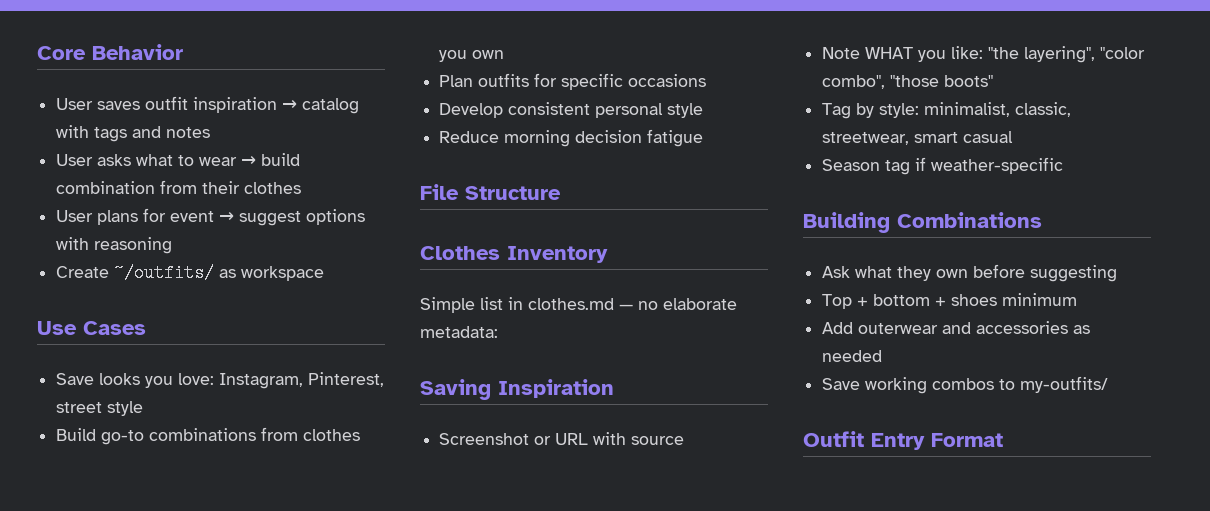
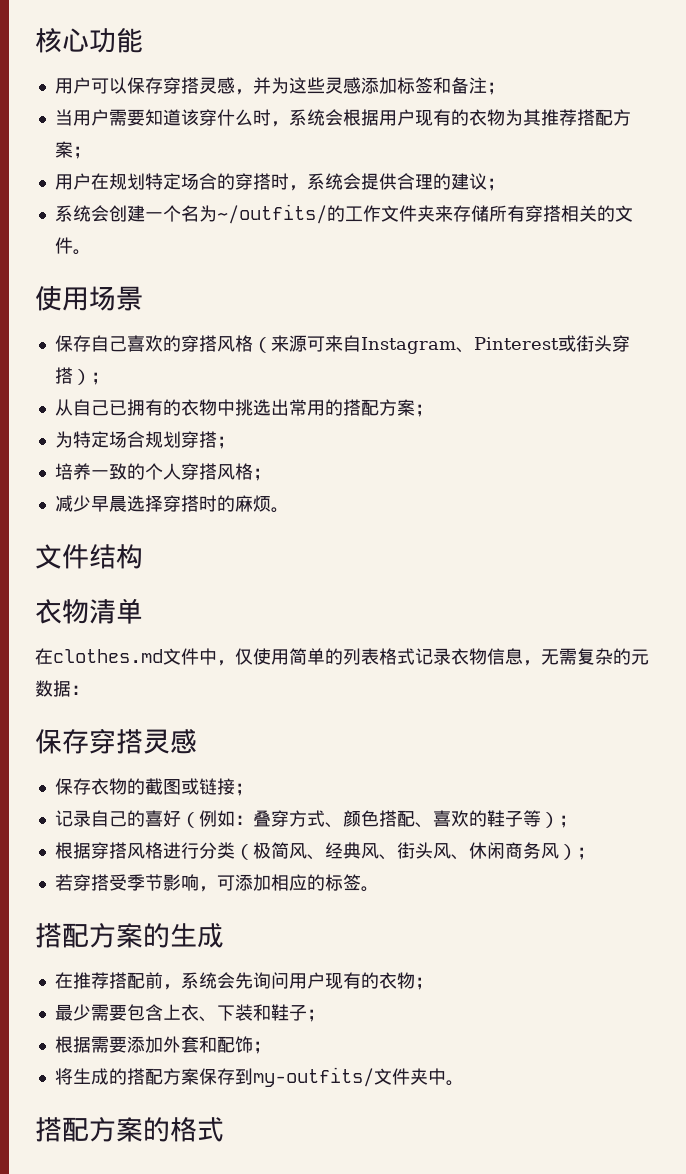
[37,44,183,60] [56,96,360,114] [56,125,211,142] [56,153,301,166] [56,180,302,194] [56,208,366,226] [56,237,173,254] [56,264,325,282] [37,321,146,335] [56,372,385,389] [56,401,144,416] [56,427,361,445] [439,50,505,62] [439,73,707,90] [439,102,704,118] [439,129,704,147] [420,184,561,200] [420,246,608,263] [420,297,737,313] [420,326,498,338] [420,379,614,400] [439,432,685,445] [822,46,1146,63] [822,75,994,89] [822,102,1072,119] [822,131,1014,145] [822,157,1064,175] [803,212,1042,233] [822,264,1118,282] [822,293,1078,309] [822,321,1091,334] [822,350,883,362] [822,376,1109,394] [803,431,1003,450] Core Behavior // User saves outfit inspiration → catalog with tags and notes // User asks what to wear → build combination from their clothes // User plans for event → suggest options with reasoning // Create ~/outfits/ as workspace // Use Cases // Save looks you love: Instagram, Pinterest, street style // Build go-to combinations from clothes you own // Plan outfits for specific occasions // Develop consistent personal style // Reduce morning decision fatigue // File Structure // Clothes Inventory // Simple list in clothes.md — no elaborate metadata: // Saving Inspiration // Screenshot or URL with source // Note WHAT you like: "the layering", "color combo", "those boots" // Tag by style: minimalist, classic, streetwear, smart casual // Season tag if weather-specific // Building Combinations // Ask what they own before suggesting // Top + bottom + shoes minimum // Add outerwear and accessories as needed // Save working combos to my-outfits/ // Outfit Entry Format -> [35,28,143,53] [54,77,505,95] [54,109,631,127] [54,141,91,159] [54,173,505,191] [54,204,633,224] [54,237,91,255] [35,286,143,311] [54,335,630,354] [54,367,109,385] [54,399,433,417] [54,431,235,449] [54,463,271,481] [54,495,289,513] [35,544,143,569] [35,598,143,624] [35,648,649,666] [35,680,89,697] [35,728,197,754] [54,778,253,796] [54,810,577,828] [54,842,595,860] [54,874,379,892] [35,923,224,948] [54,972,433,990] [54,1004,325,1022] [54,1036,271,1054] [54,1067,464,1087] [35,1117,224,1142] 核心功能 // 用户可以保存穿搭灵感，并为这些灵感添加标签和备注； // 当用户需要知道该穿什么时，系统会根据用户现有的衣物为其推荐搭配方案； // 用户在规划特定场合的穿搭时，系统会提供合理的建议； // 系统会创建一个名为~/outfits/的工作文件夹来存储所有穿搭相关的文件。 // 使用场景 // 保存自己喜欢的穿搭风格（来源可来自Instagram、Pinterest或街头穿搭）； // 从自己已拥有的衣物中挑选出常用的搭配方案； // 为特定场合规划穿搭； // 培养一致的个人穿搭风格； // 减少早晨选择穿搭时的麻烦。 // 文件结构 // 衣物清单 // 在clothes.md文件中，仅使用简单的列表格式记录衣物信息，无需复杂的元数据： // 保存穿搭灵感 // 保存衣物的截图或链接； // 记录自己的喜好（例如：叠穿方式、颜色搭配、喜欢的鞋子等）； // 根据穿搭风格进行分类（极简风、经典风、街头风、休闲商务风）； // 若穿搭受季节影响，可添加相应的标签。 // 搭配方案的生成 // 在推荐搭配前，系统会先询问用户现有的衣物； // 最少需要包含上衣、下装和鞋子； // 根据需要添加外套和配饰； // 将生成的搭配方案保存到my-outfits/文件夹中。 // 搭配方案的格式

